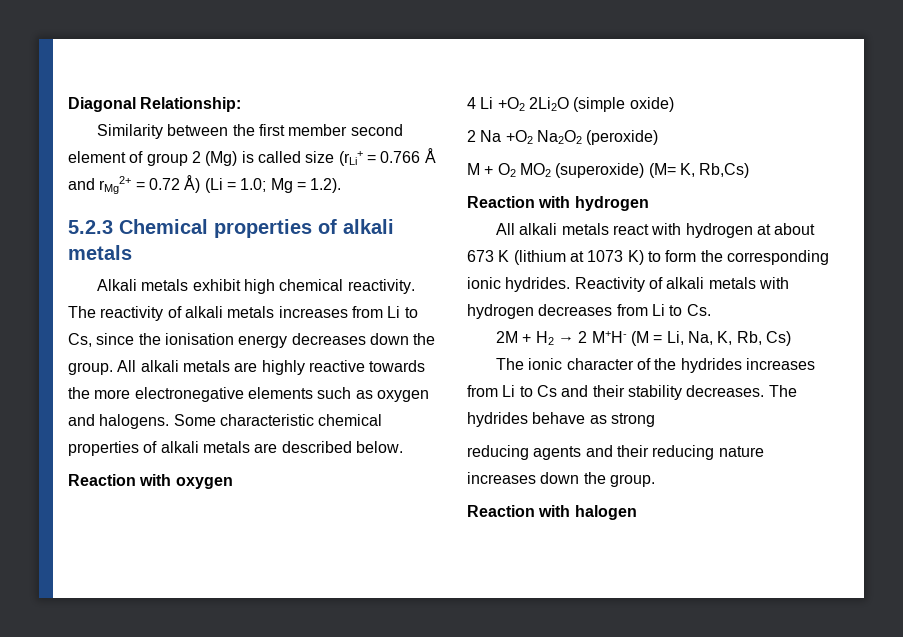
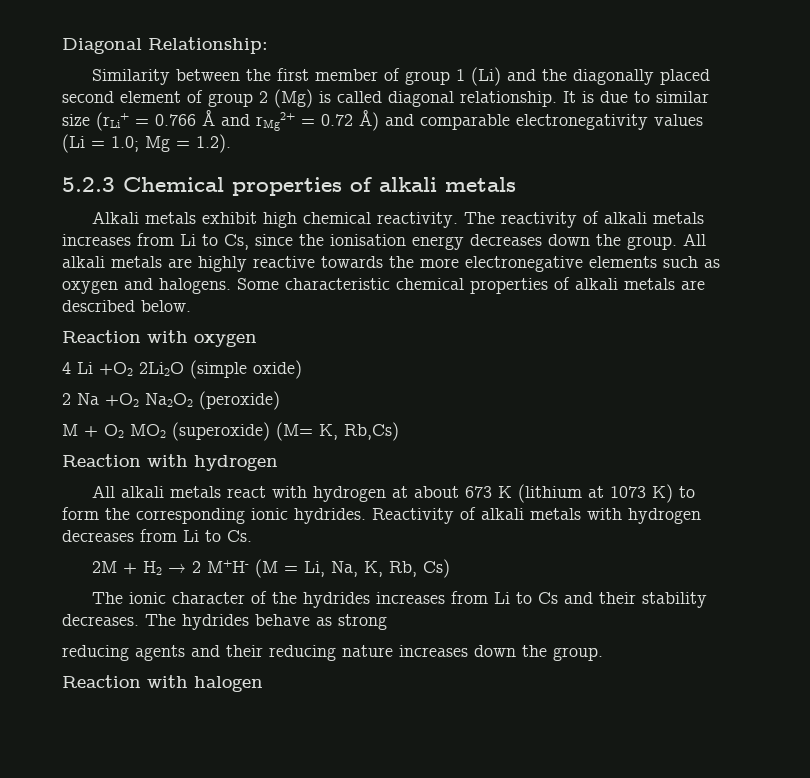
(348, 130) none -> [384,67,711,86] of group 1 (Li) and the diagonally placed
(301, 157) none -> [388,91,709,107] diagonal relationship. It is due to similar
(201, 184) none -> [385,114,703,130] and comparable electronegativity values

